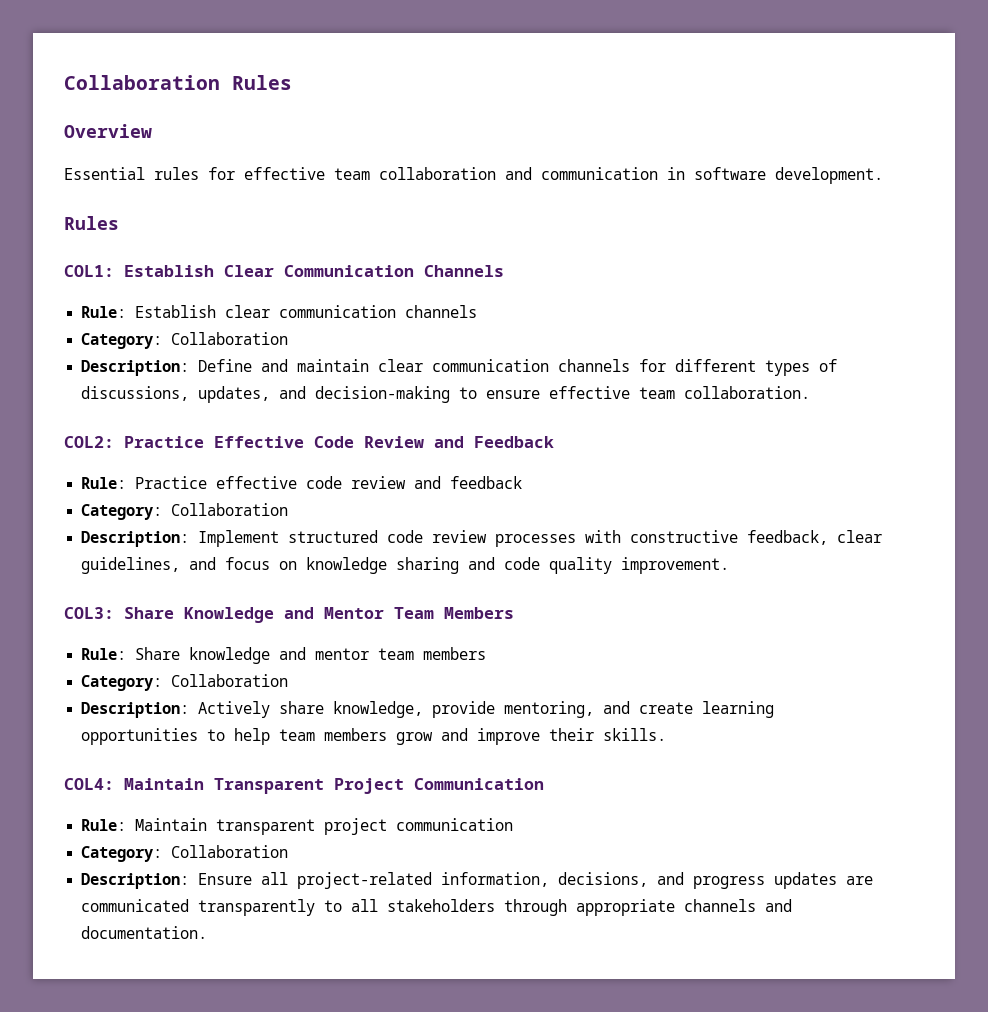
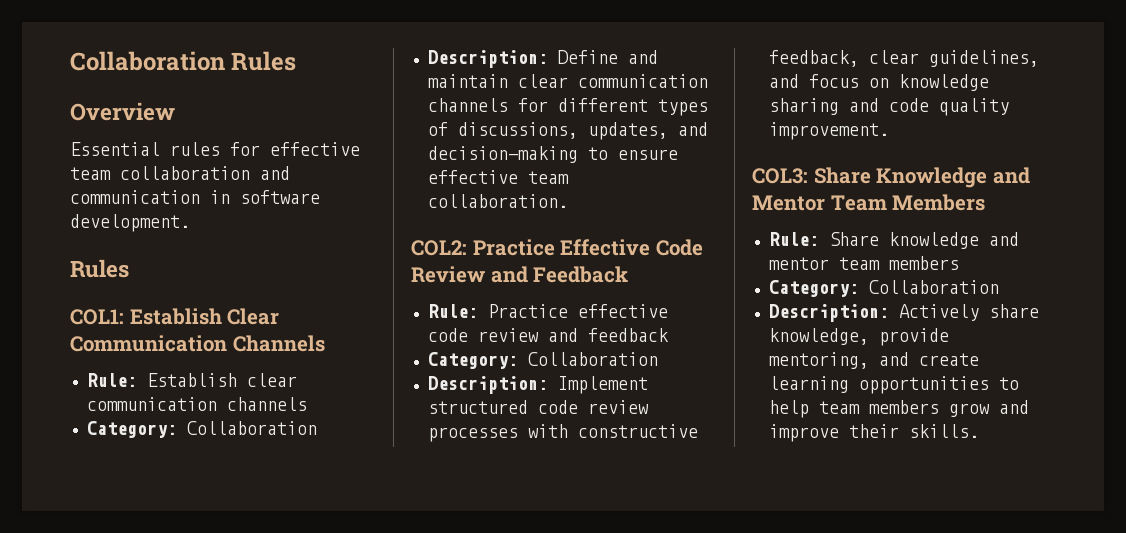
[64,778,544,794] [81,818,514,835] [81,845,289,862] [81,872,874,889] [81,899,793,916] [81,926,208,939] // COL4: Maintain Transparent Project Communication // Rule: Maintain transparent project communication // Category: Collaboration // Description: Ensure all project-related information, decisions, and progress updates are communicated transparently to all stakeholders through appropriate channels and documentation. -> (979, 431) none

